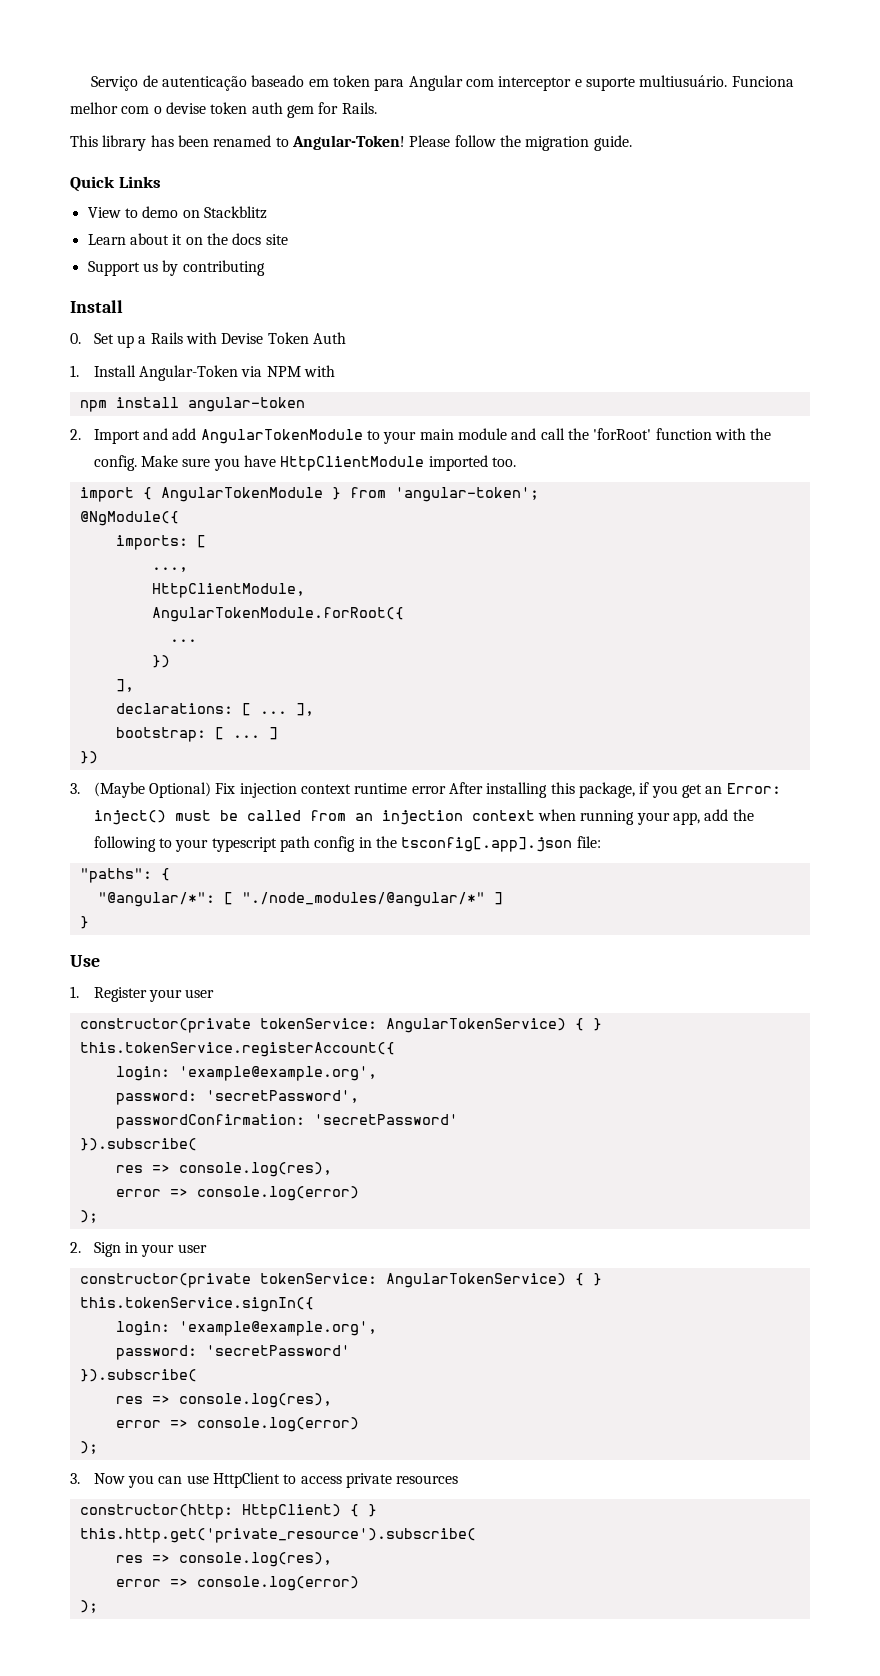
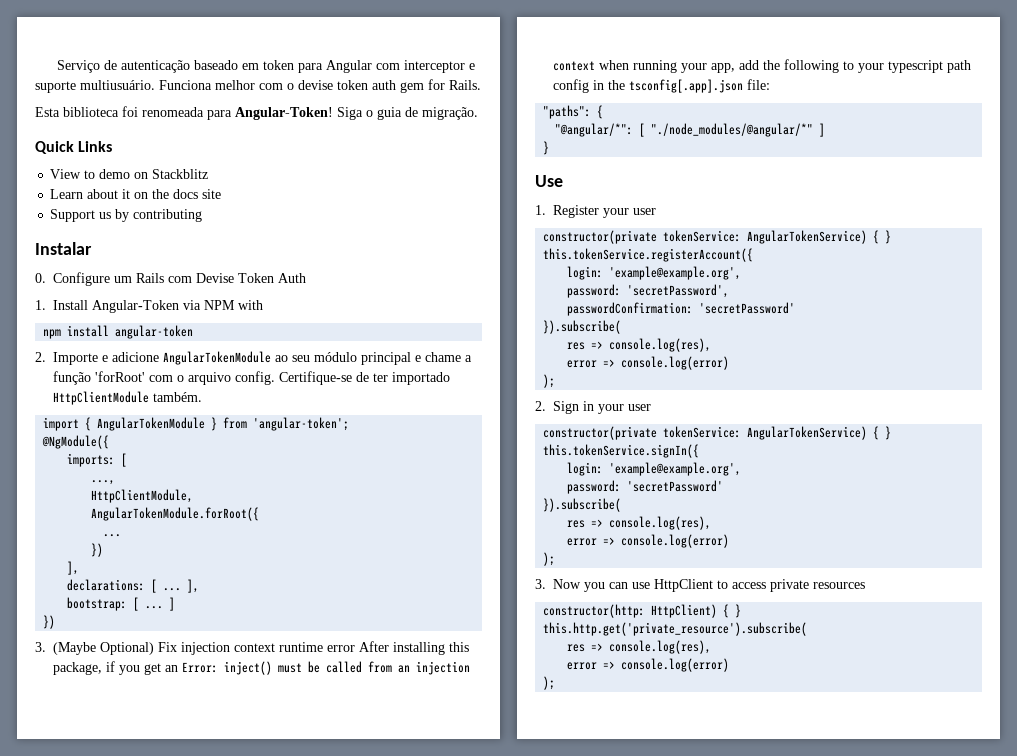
[70,135,632,151] This library has been renamed to Angular-Token! Please follow the migration guide. -> [35,106,478,120] Esta biblioteca foi renomeada para Angular-Token! Siga o guia de migração.
[70,300,123,313] Install -> [35,242,92,255] Instalar
[93,332,218,348] Set up a Rails with -> [53,272,192,286] Configure um Rails com
[93,428,772,444] [93,455,517,471] Import and add AngularTokenModule to your main module and call the 'forRoot' function with the config. Make sure you have HttpClientModule imported too. -> [53,351,472,365] [53,371,450,385] [53,391,202,405] Importe e adicione AngularTokenModule ao seu módulo principal e chame a função 'forRoot' com o arquivo config. Certifique-se de ter importado HttpClientModule também.

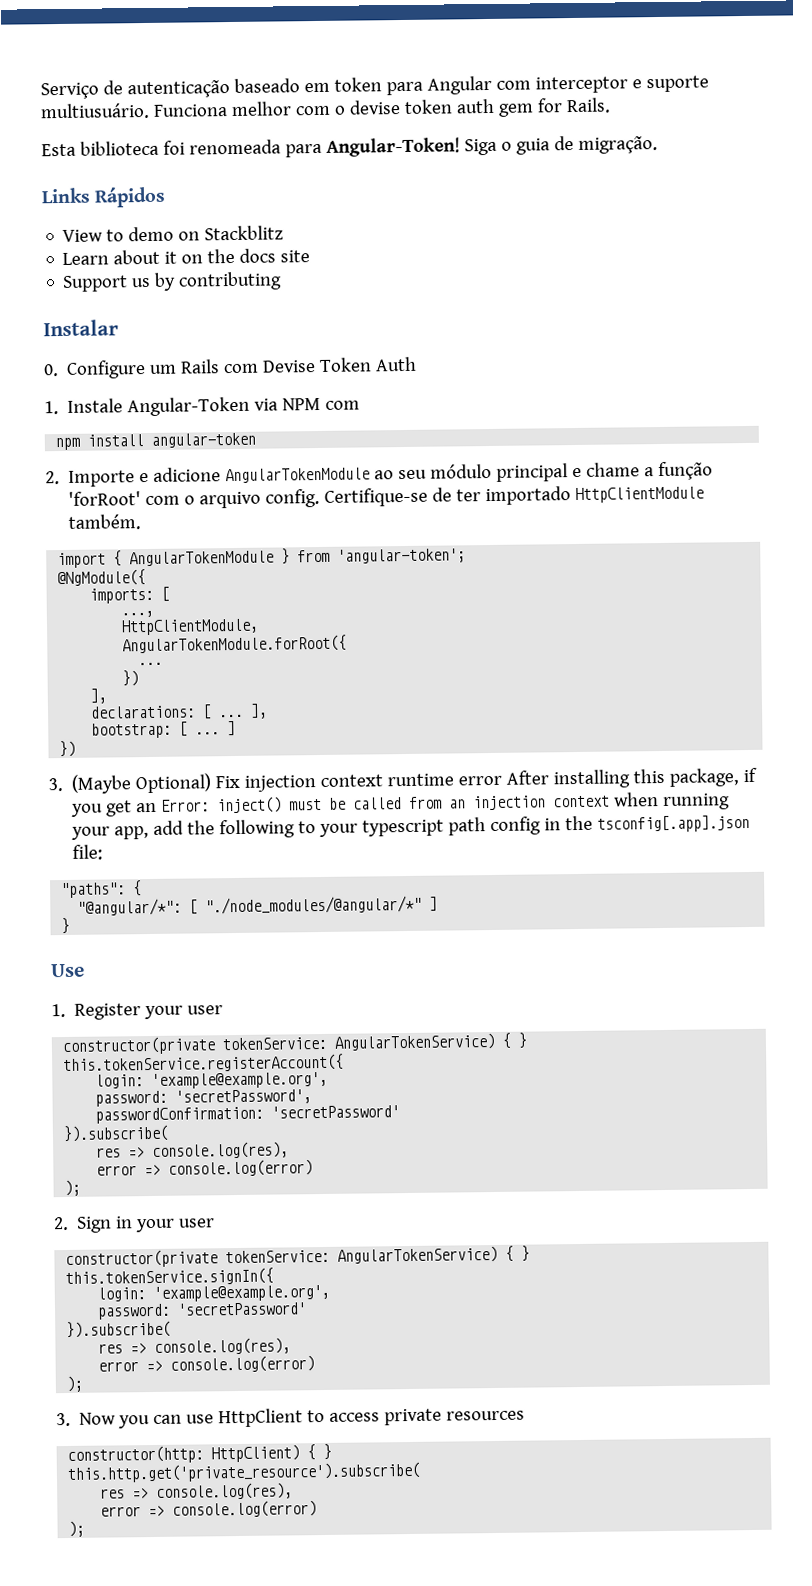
[35,141,74,154] Quick -> (658, 145) none
(113, 146) none -> [94,186,167,208] Rápidos
[53,300,88,310] Install -> [67,398,124,413] Instale
[238,300,263,310] with -> [325,400,361,410] com

